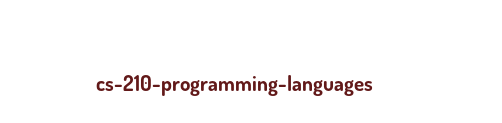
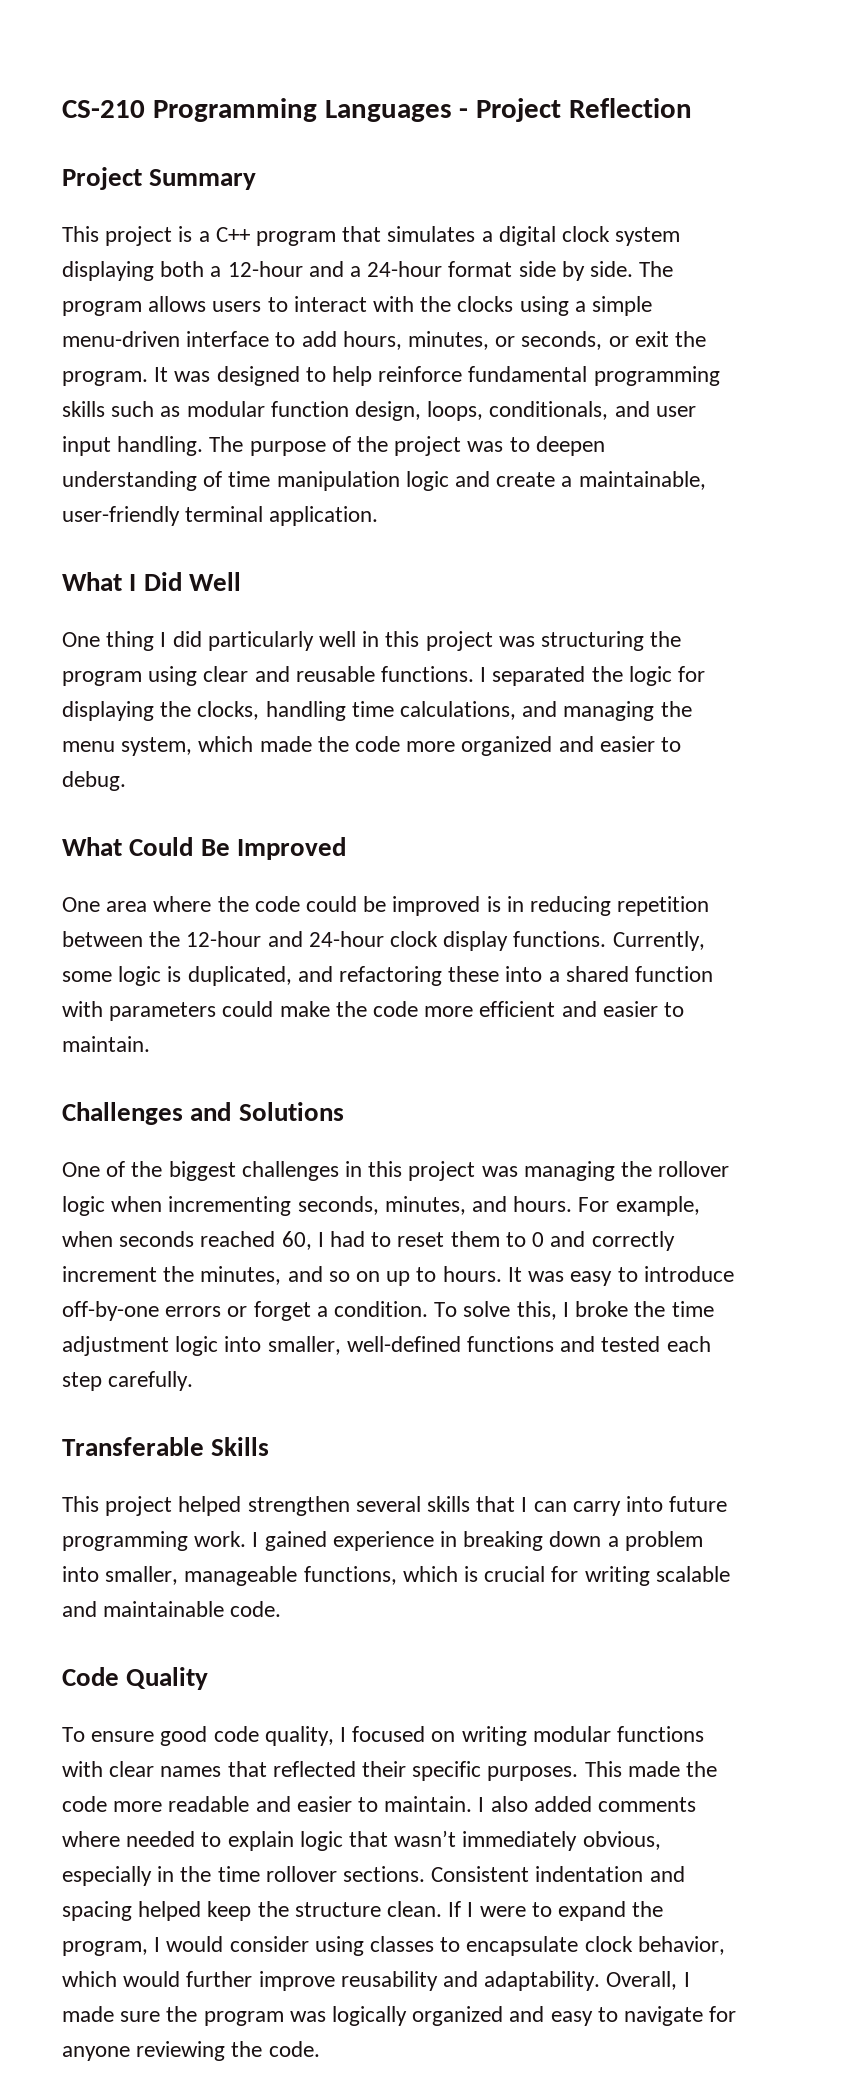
[96,75,373,96] cs-210-programming-languages -> [62,98,693,122] [62,167,257,190] [62,226,681,246] [62,261,674,281] [62,296,653,316] [62,331,707,350] [62,366,720,386] [62,401,696,421] [62,436,605,456] [62,471,706,491] [62,506,379,526] [62,572,241,591] [62,631,682,651] [62,666,706,686] [62,701,692,721] [62,736,682,756] [62,771,126,791] [62,837,346,860] [62,896,710,916] [62,931,705,951] [62,966,714,986] [62,1001,685,1021] [62,1036,150,1052] [62,1102,344,1125] [62,1161,730,1181] [62,1196,700,1216] [62,1231,675,1251] [62,1266,734,1286] [62,1301,714,1321] [62,1336,711,1356] [62,1371,194,1391] [62,1437,270,1456] [62,1496,728,1516] [62,1531,703,1551] [62,1566,730,1586] [62,1601,282,1617] [62,1667,209,1690] [62,1726,705,1746] [62,1761,718,1781] [62,1796,697,1812] [62,1830,661,1851] [62,1866,685,1886] [62,1901,664,1921] [62,1936,725,1956] [62,1971,690,1991] [62,2006,737,2026] [62,2041,320,2061] CS-210 Programming Languages - Project Reflection // Project Summary // This project is a C++ program that simulates a digital clock system displaying both a 12-hour and a 24-hour format side by side. The program allows users to interact with the clocks using a simple menu-driven interface to add hours, minutes, or seconds, or exit the program. It was designed to help reinforce fundamental programming skills such as modular function design, loops, conditionals, and user input handling. The purpose of the project was to deepen understanding of time manipulation logic and create a maintainable, user-friendly terminal application. // What I Did Well // One thing I did particularly well in this project was structuring the program using clear and reusable functions. I separated the logic for displaying the clocks, handling time calculations, and managing the menu system, which made the code more organized and easier to debug. // What Could Be Improved // One area where the code could be improved is in reducing repetition between the 12-hour and 24-hour clock display functions. Currently, some logic is duplicated, and refactoring these into a shared function with parameters could make the code more efficient and easier to maintain. // Challenges and Solutions // One of the biggest challenges in this project was managing the rollover logic when incrementing seconds, minutes, and hours. For example, when seconds reached 60, I had to reset them to 0 and correctly increment the minutes, and so on up to hours. It was easy to introduce off-by-one errors or forget a condition. To solve this, I broke the time adjustment logic into smaller, well-defined functions and tested each step carefully. // Transferable Skills // This project helped strengthen several skills that I can carry into future programming work. I gained experience in breaking down a problem into smaller, manageable functions, which is crucial for writing scalable and maintainable code. // Code Quality // To ensure good code quality, I focused on writing modular functions with clear names that reflected their specific purposes. This made the code more readable and easier to maintain. I also added comments where needed to explain logic that wasn’t immediately obvious, especially in the time rollover sections. Consistent indentation and spacing helped keep the structure clean. If I were to expand the program, I would consider using classes to encapsulate clock behavior, which would further improve reusability and adaptability. Overall, I made sure the program was logically organized and easy to navigate for anyone reviewing the code.

